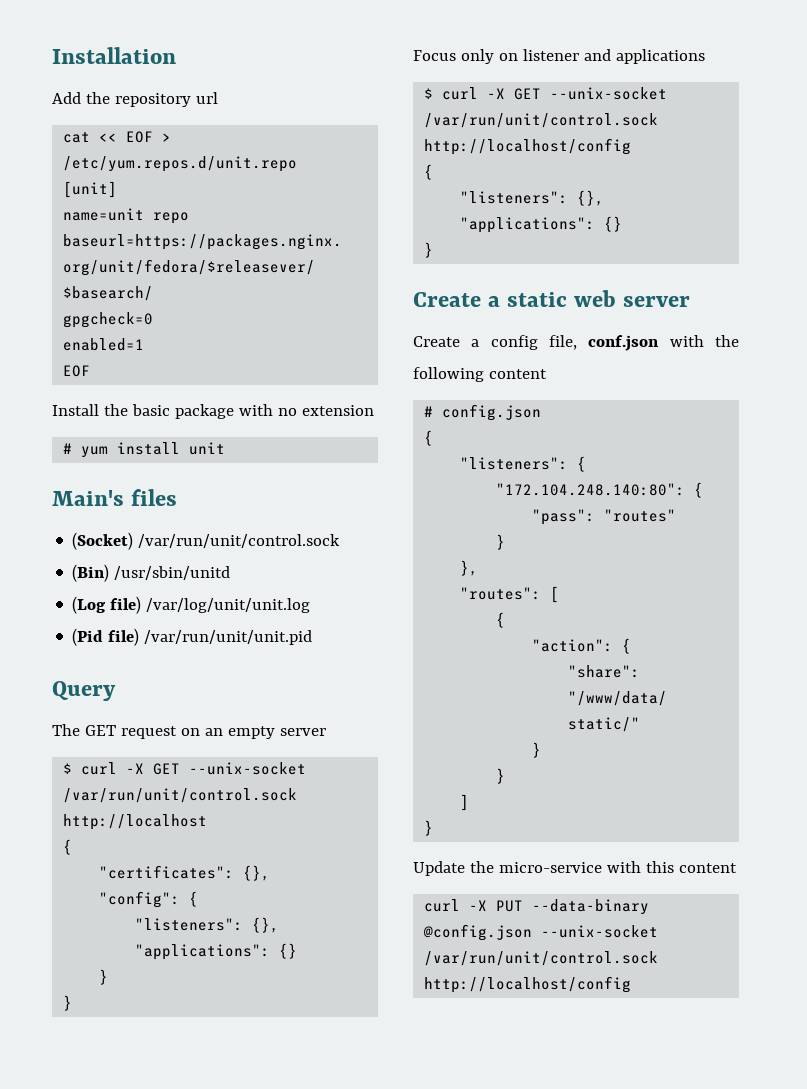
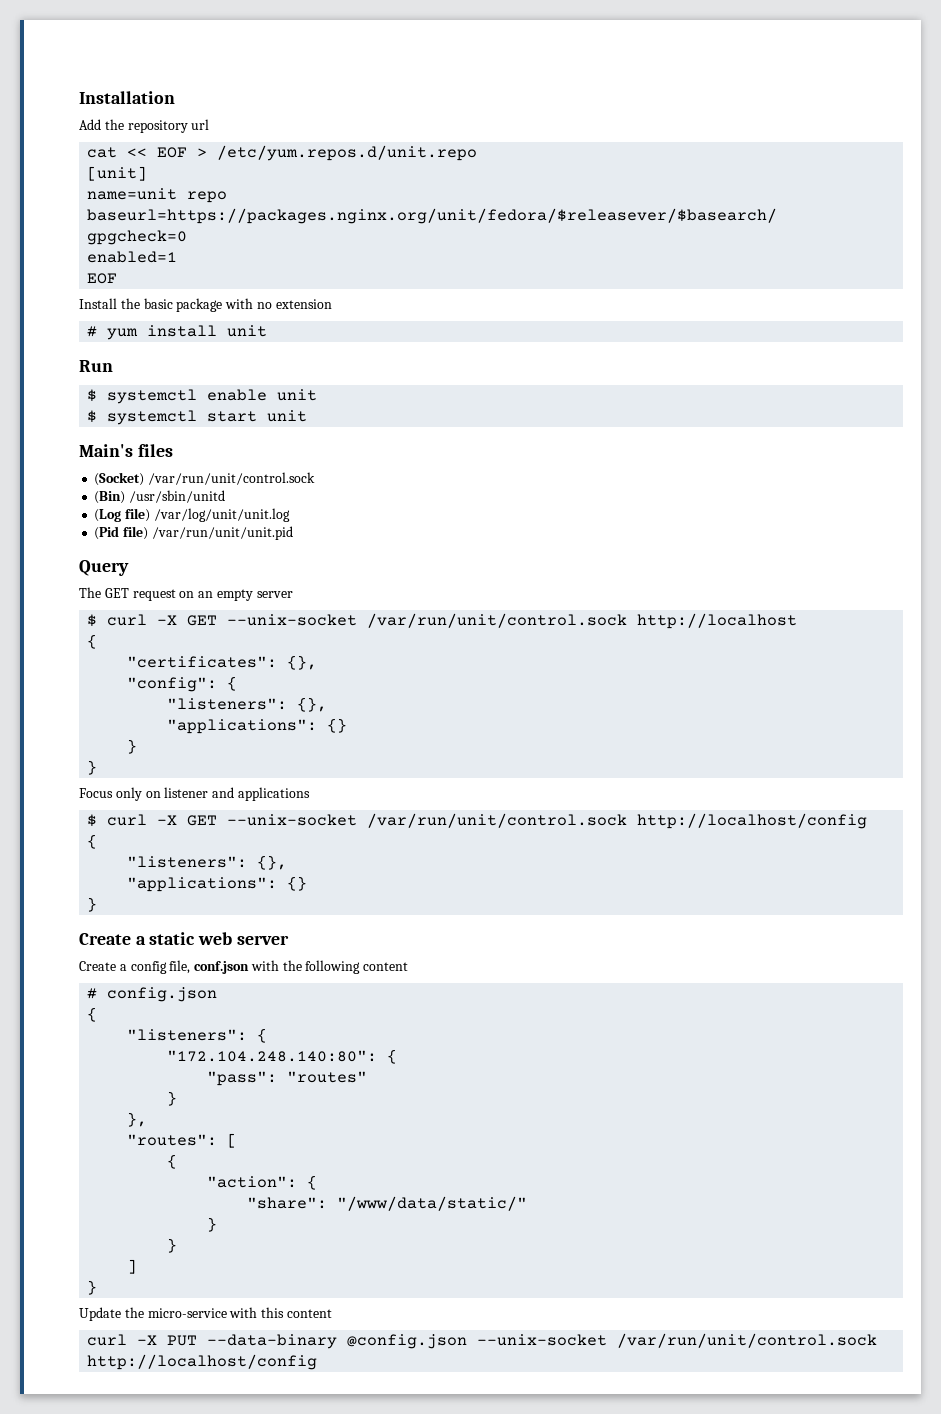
(226, 448) none -> [79,360,113,372] [87,389,318,404] [87,410,308,425] // Run // $ systemctl enable unit // $ systemctl start unit

